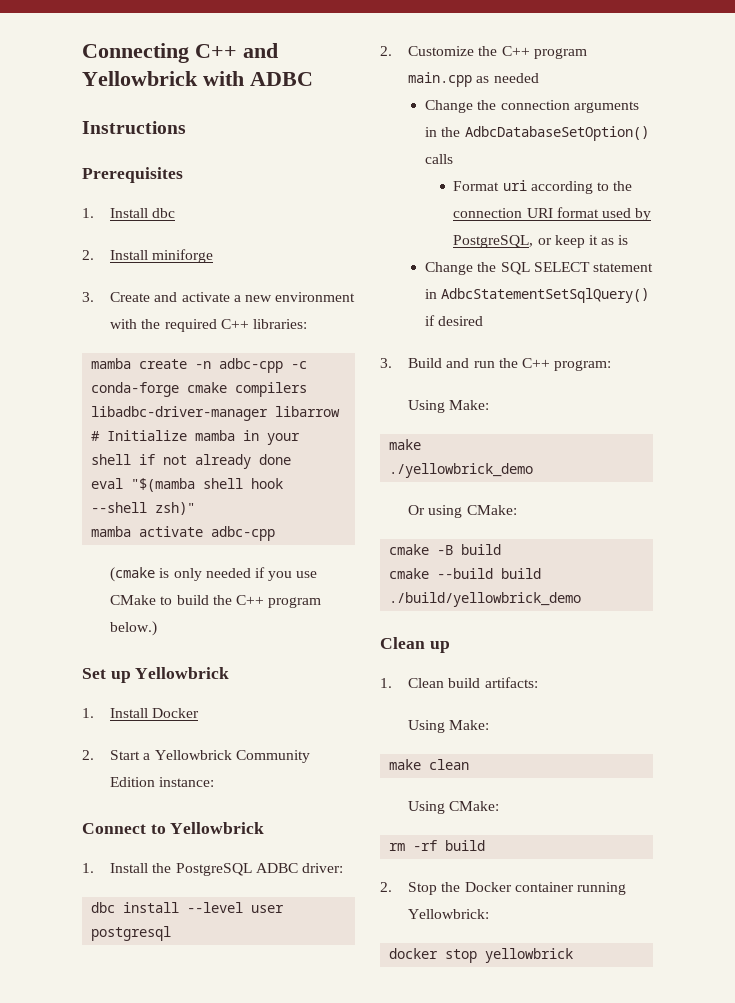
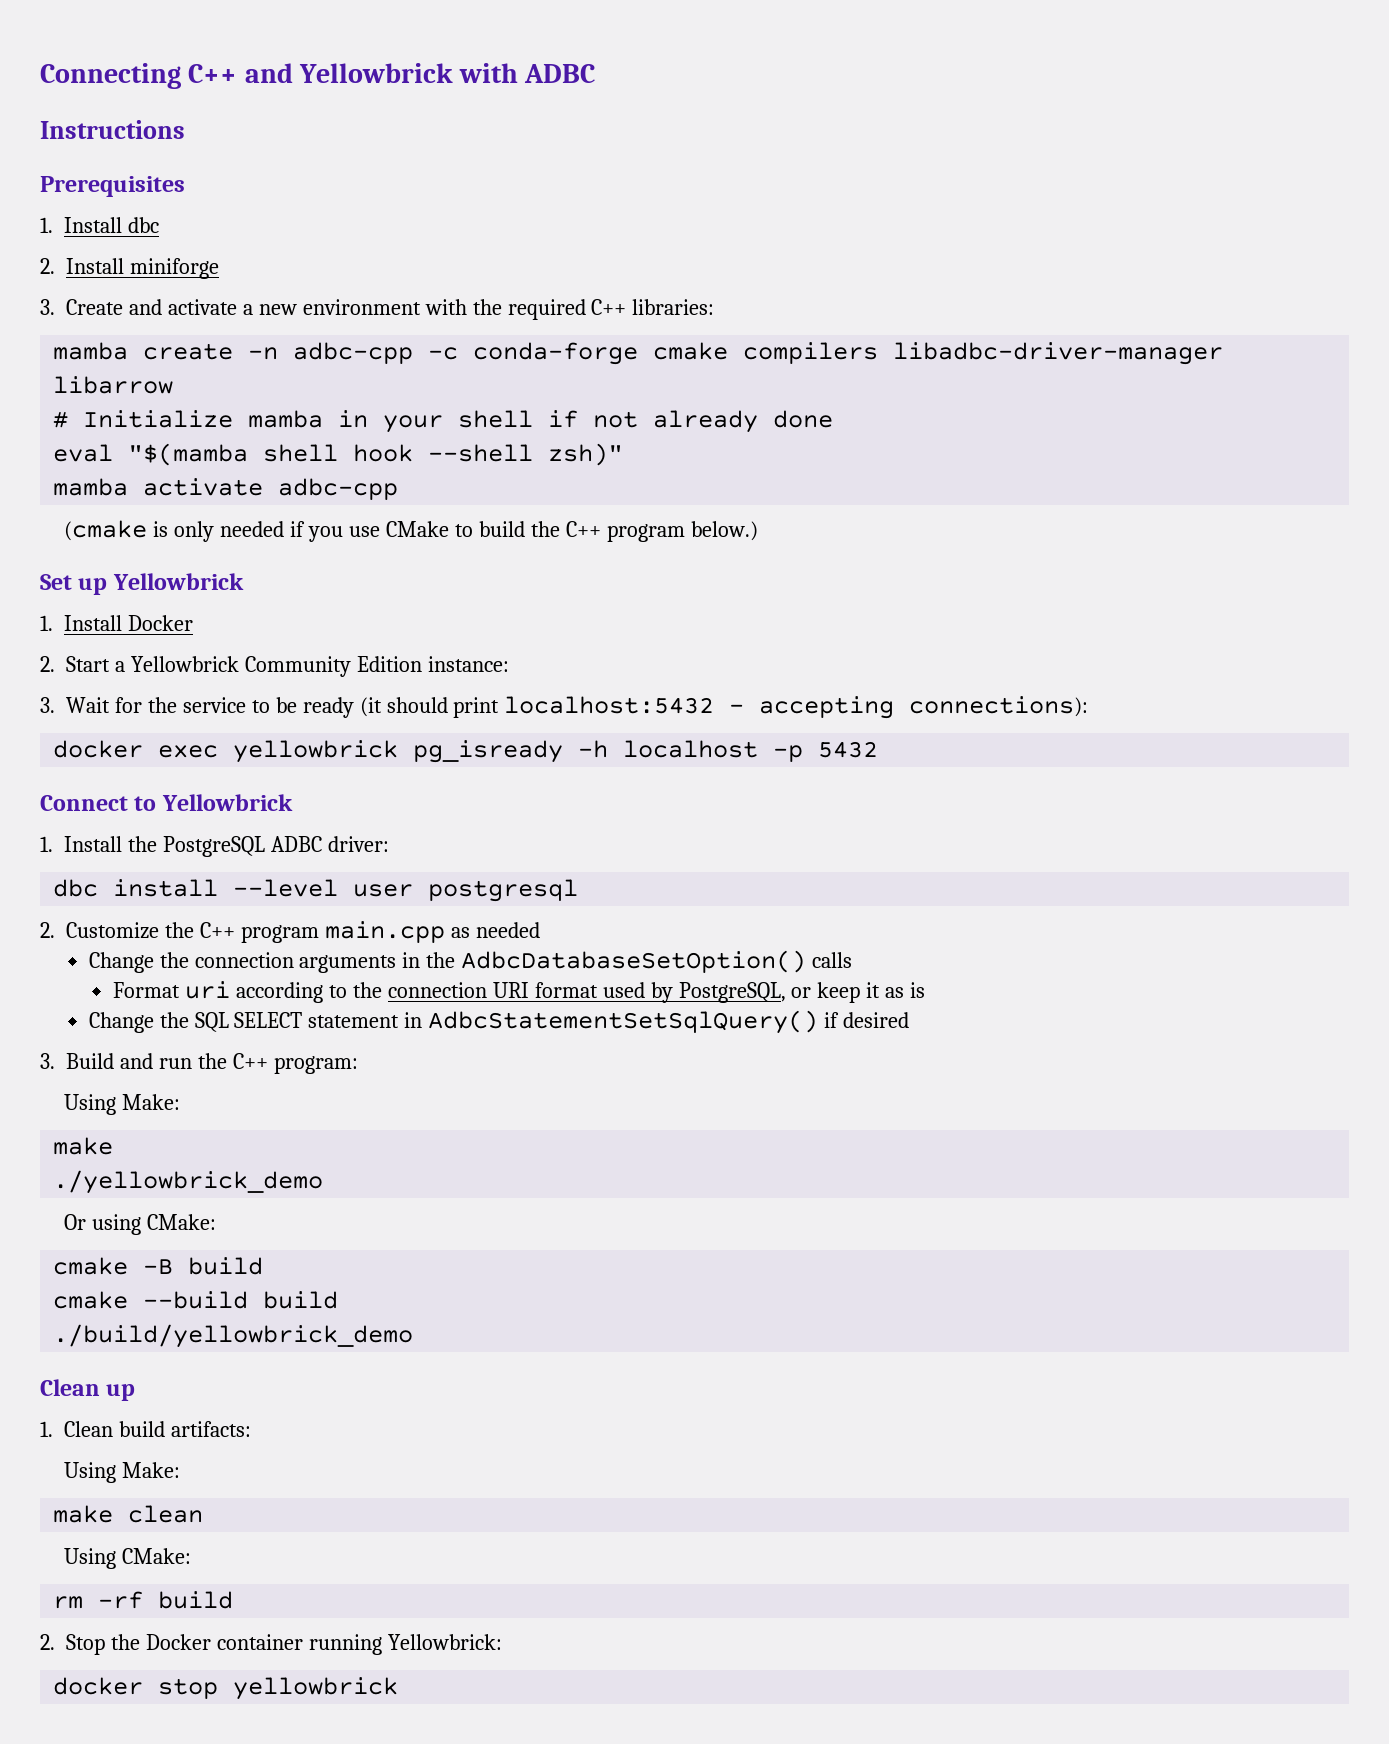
(215, 782) none -> [40,696,1089,719] [53,740,879,763] // 3. Wait for the service to be ready (it should print localhost:5432 - accepting connections): // docker exec yellowbrick pg_isready -h localhost -p 5432

